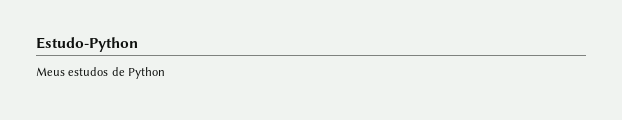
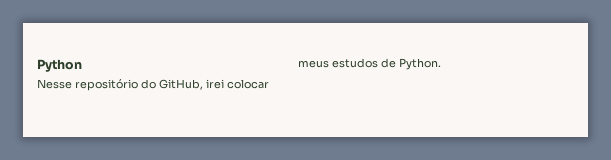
[36,37,138,52] [36,67,65,76] Estudo-Python // Meus -> [37,59,82,72] [37,79,269,91] [298,60,329,68] Python // Nesse repositório do GitHub, irei colocar meus
[128,67,166,79] Python -> [399,58,441,70] Python.

